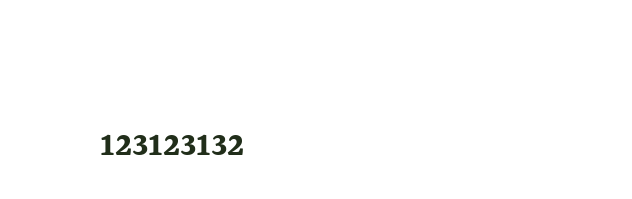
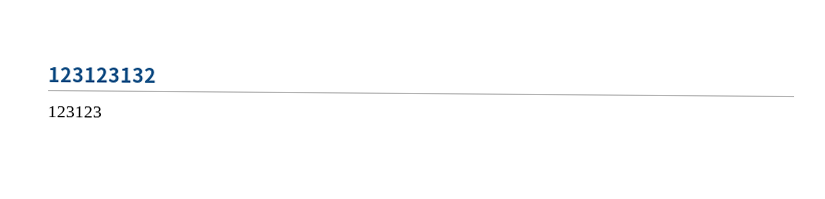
(244, 144) none -> [47,106,102,118] // 123123

